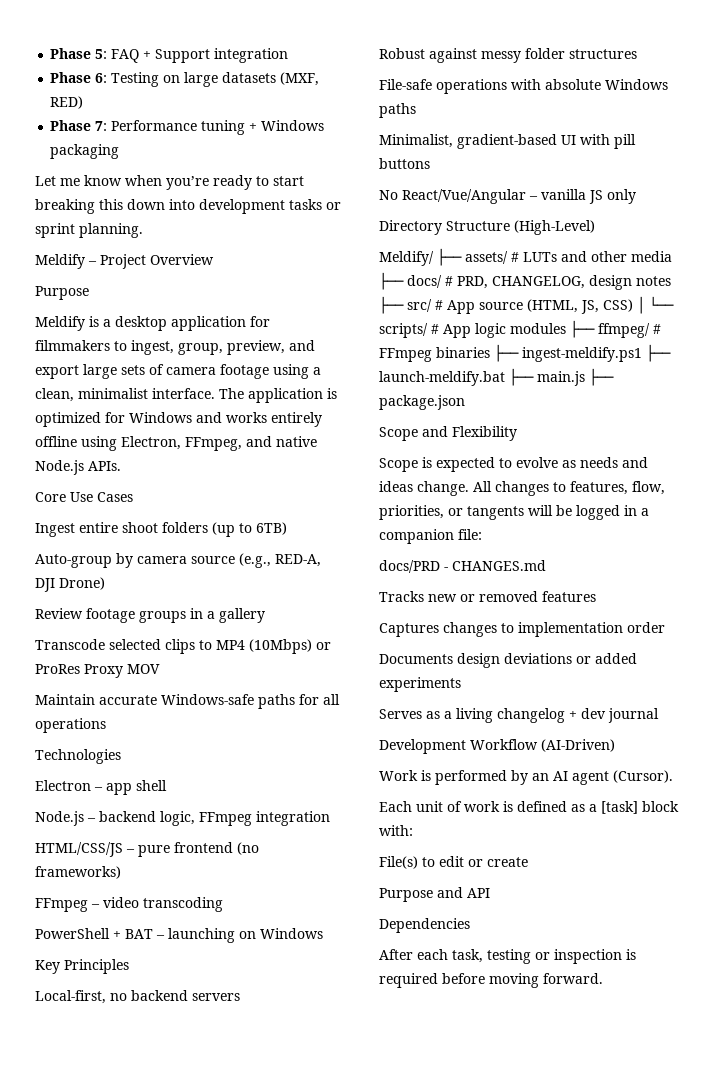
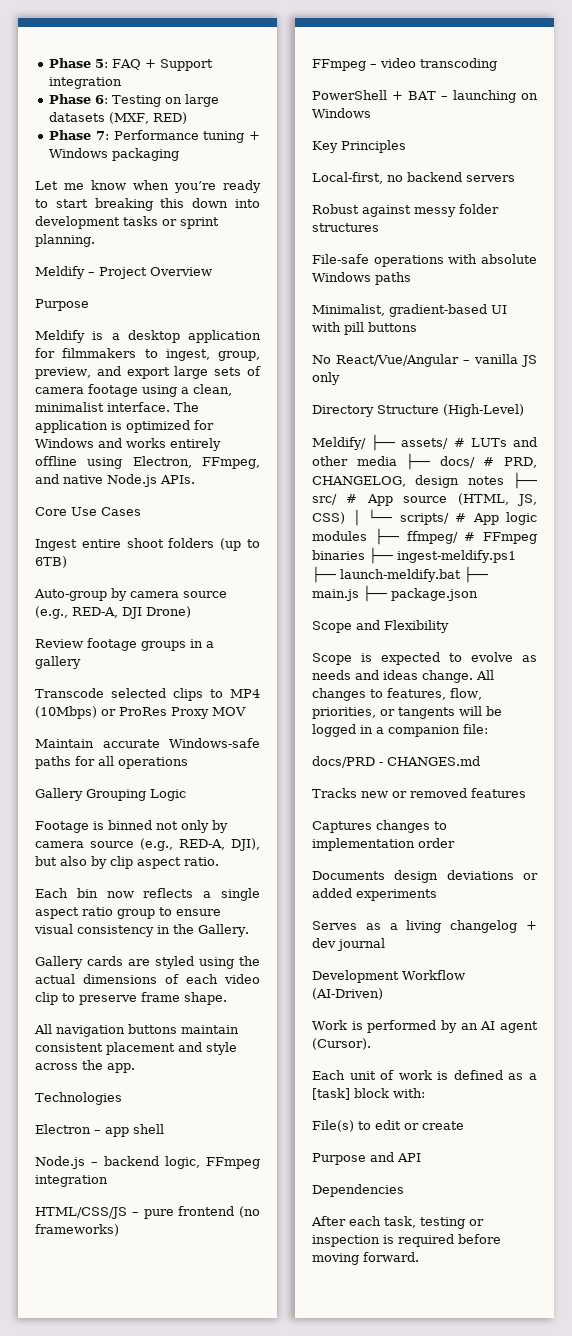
(106, 725) none -> [35,788,186,801] [35,820,228,833] [35,838,260,851] [35,856,219,869] [35,888,260,901] [35,907,221,919] [34,924,249,937] [35,956,260,969] [35,974,260,984] [35,992,227,1005] [34,1024,239,1037] [35,1042,237,1055] [35,1060,135,1073] // Gallery Grouping Logic // Footage is binned not only by camera source (e.g., RED-A, DJI), but also by clip aspect ratio. // Each bin now reflects a single aspect ratio group to ensure visual consistency in the Gallery. // Gallery cards are styled using the actual dimensions of each video clip to preserve frame shape. // All navigation buttons maintain consistent placement and style across the app.

